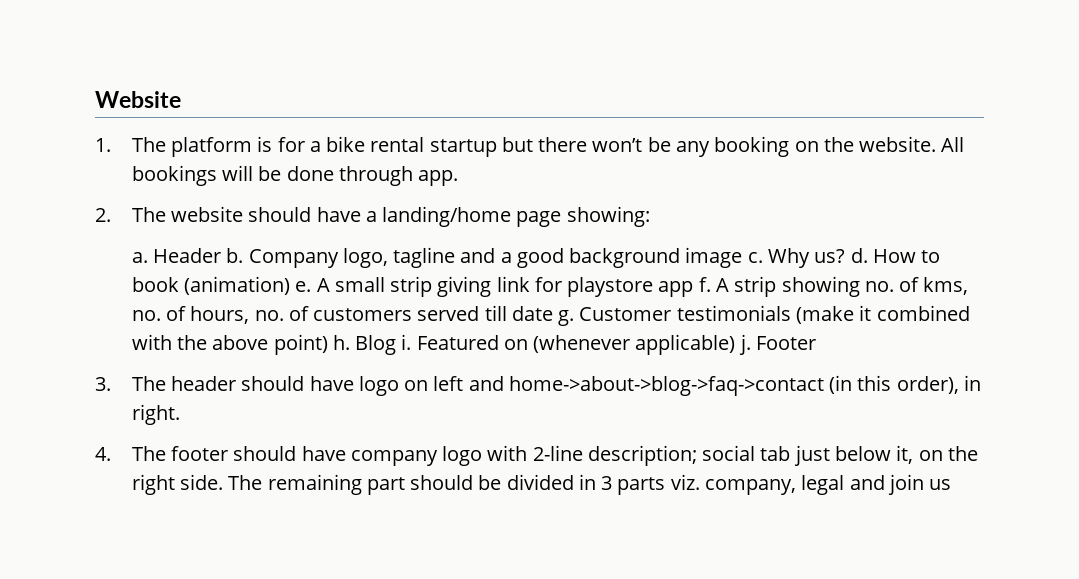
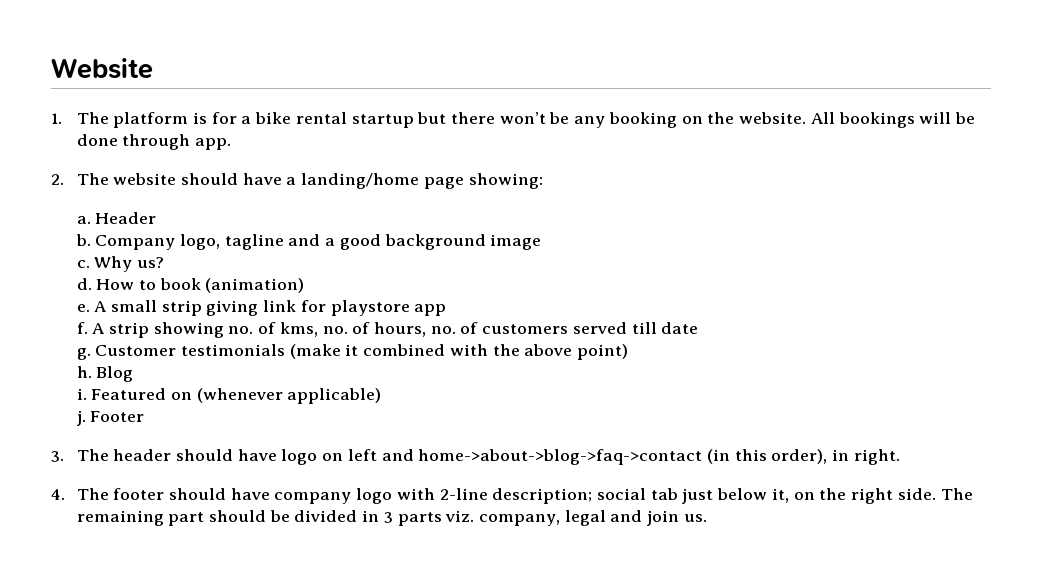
(222, 255) none -> (157, 218) //
(743, 257) none -> (542, 242) //
(846, 256) none -> (164, 262) //
(291, 285) none -> (305, 285) //
(694, 289) none -> (447, 310) //
(553, 313) none -> (699, 328) //
(328, 344) none -> (629, 352) //
(397, 345) none -> (134, 374) //
(736, 344) none -> (382, 396) //
[929,479,952,490] us -> [683,514,707,522] us.

